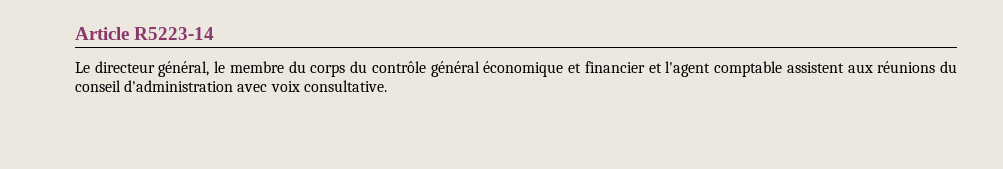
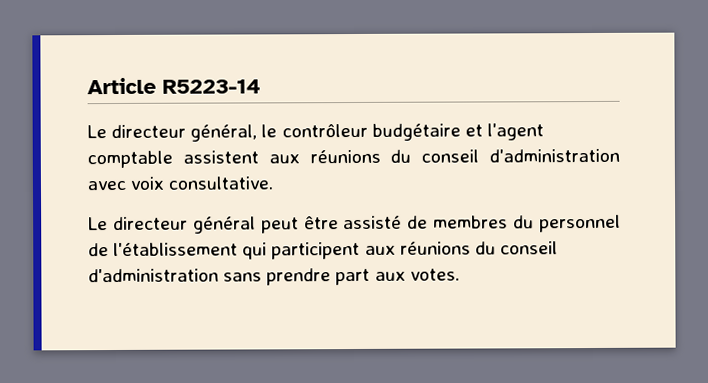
[229,61,645,77] membre du corps du contrôle général économique et financier -> [281,123,461,141] contrôleur budgétaire
(387, 86) none -> [88,214,622,234] [88,241,558,260] [88,268,460,286] // Le directeur général peut être assisté de membres du personnel de l'établissement qui participent aux réunions du conseil d'administration sans prendre part aux votes.

